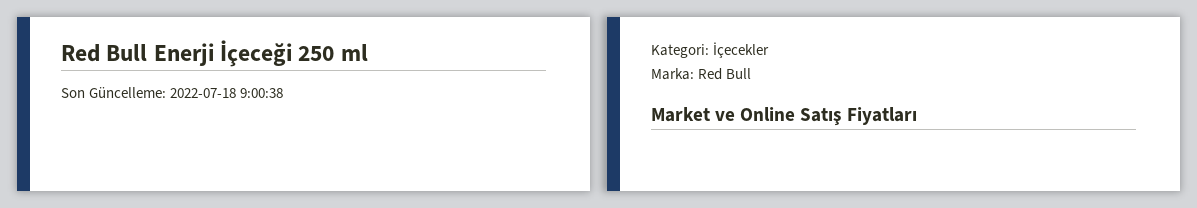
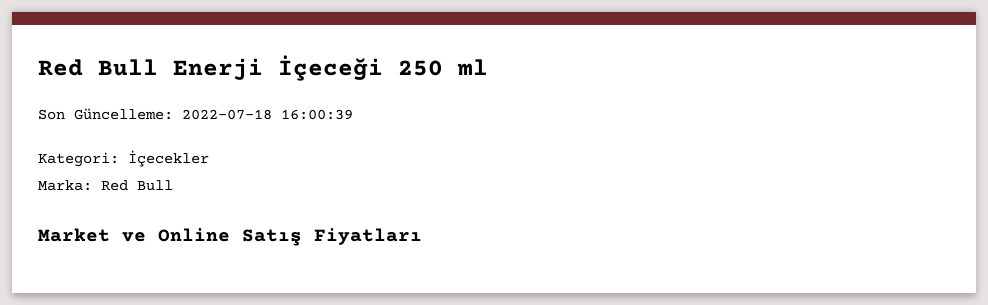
[240,88,284,98] 9:00:38 -> [281,109,353,120] 16:00:39

